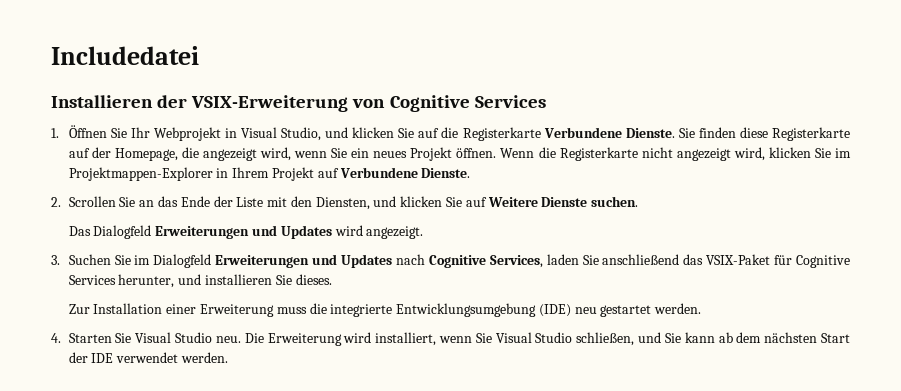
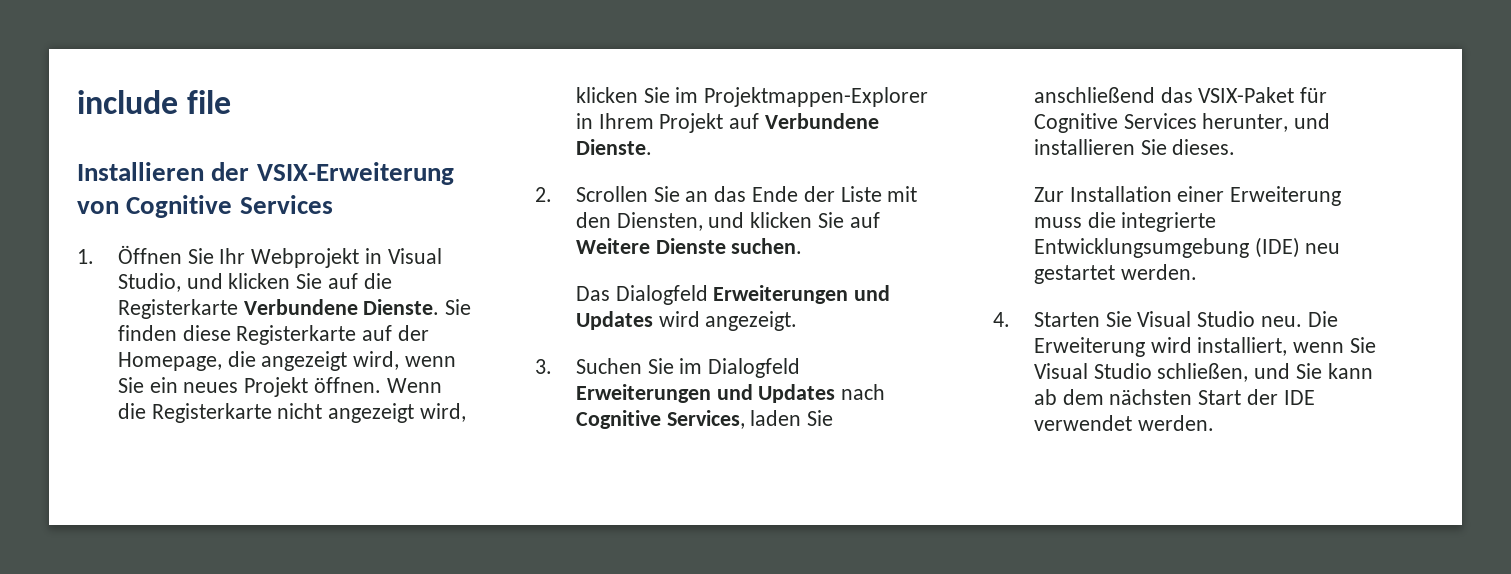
[51,46,199,65] Includedatei -> [77,90,232,114] include file

